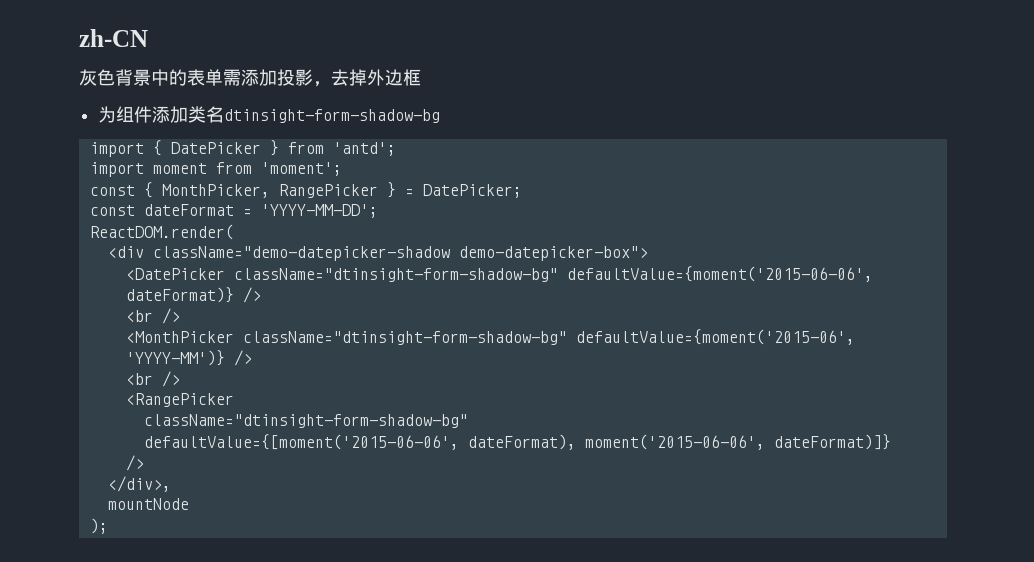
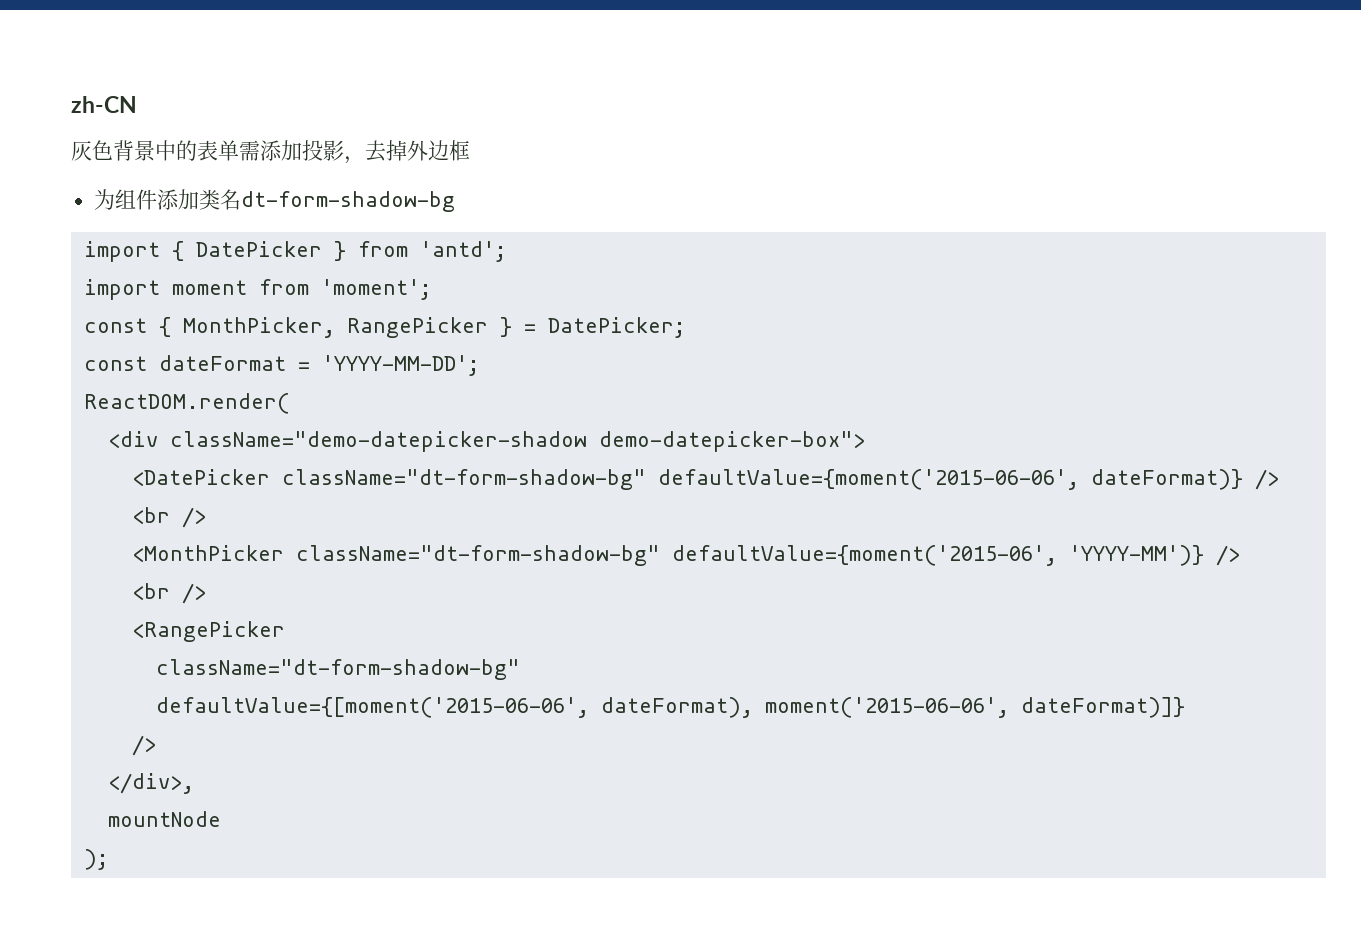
[224,109,441,123] dtinsight-form-shadow-bg -> [241,191,456,212] dt-form-shadow-bg
[233,268,558,282] className="dtinsight-form-shadow-bg" -> [281,469,646,490] className="dt-form-shadow-bg"
[242,331,567,345] className="dtinsight-form-shadow-bg" -> [295,545,660,566] className="dt-form-shadow-bg"
[143,414,468,428] className="dtinsight-form-shadow-bg" -> [155,659,520,680] className="dt-form-shadow-bg"

